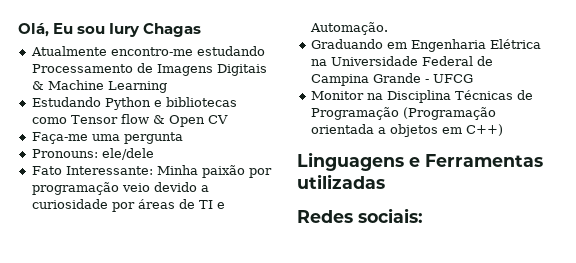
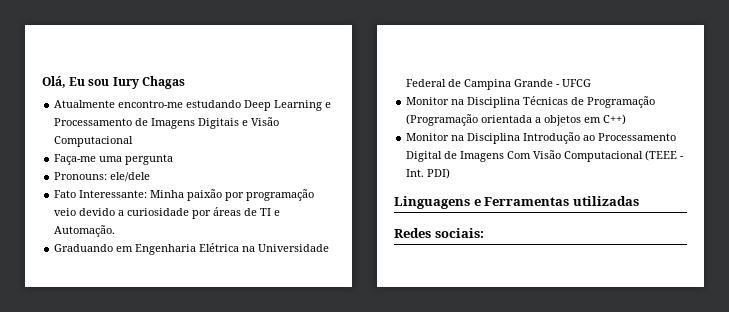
(265, 51) none -> [244,100,332,111] Deep Learning e
[31,80,167,93] [31,97,237,110] [31,114,228,127] & Machine Learning // Estudando Python e bibliotecas como Tensor flow & Open CV -> [242,117,280,126] [54,136,134,147] e Visão Computacional
(503, 130) none -> [406,132,677,144] [406,150,685,162] [406,168,451,179] // Monitor na Disciplina Introdução ao Processamento Digital de Imagens Com Visão Computacional (TEEE - Int. PDI)

